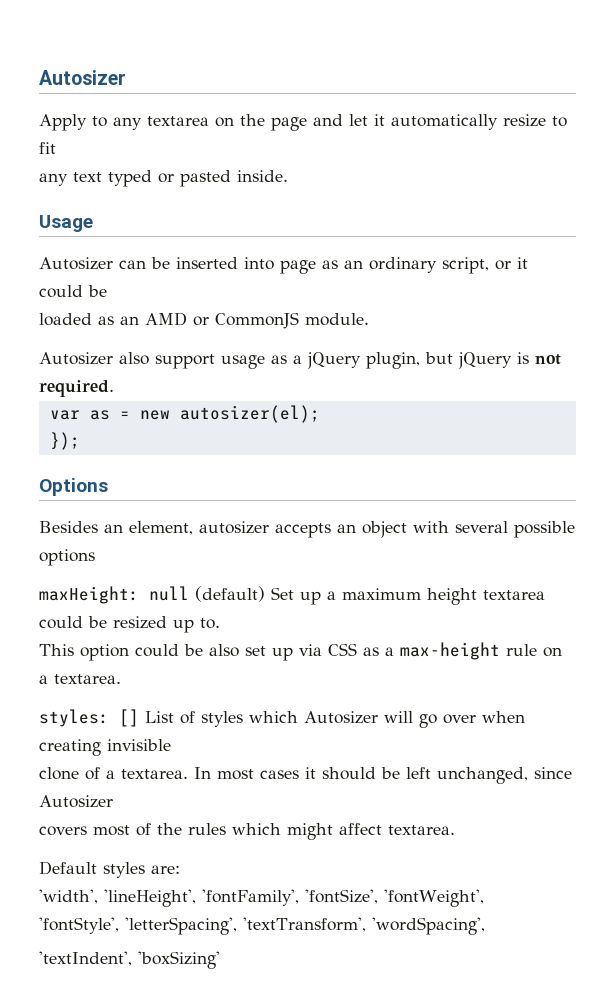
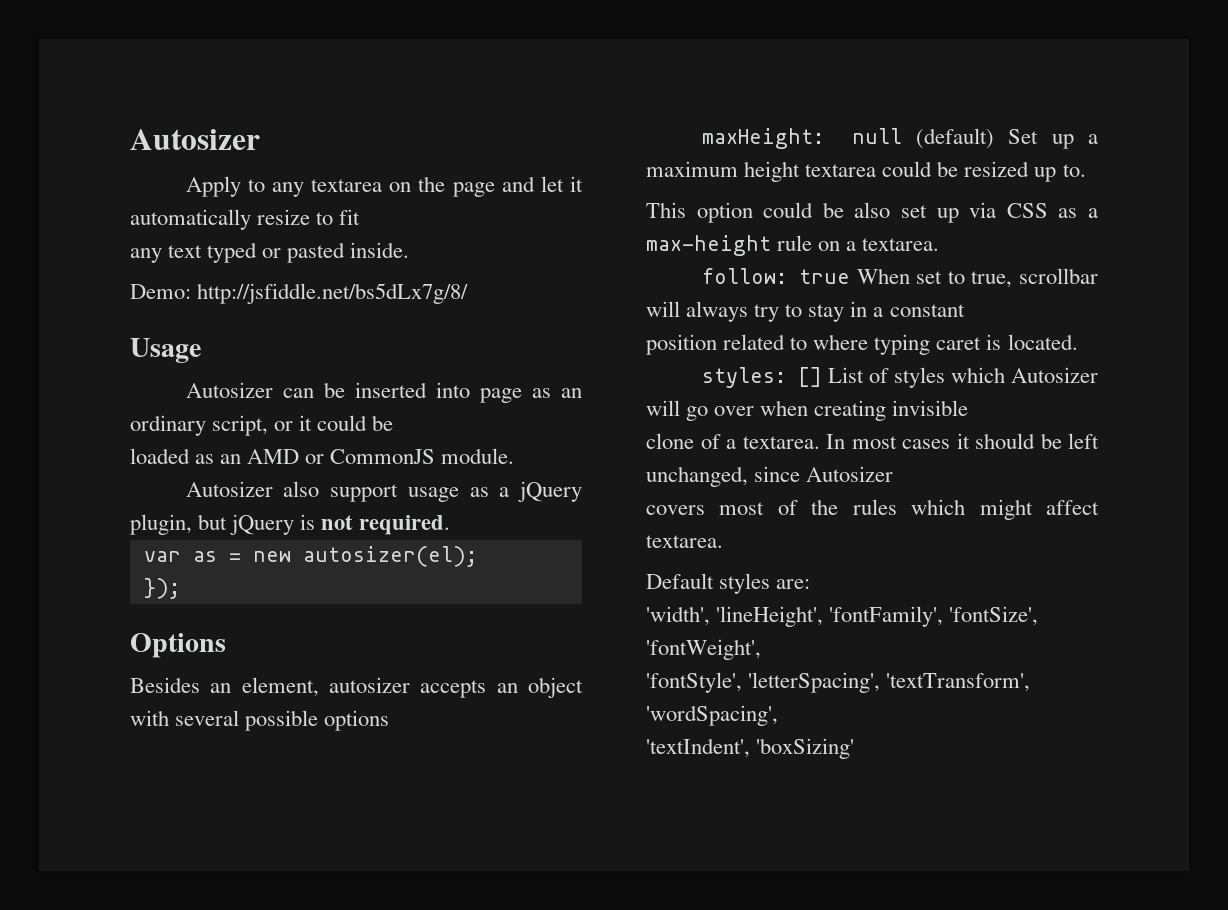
(288, 176) none -> [130,283,469,304] // Demo: http://jsfiddle.net/bs5dLx7g/8/
(121, 679) none -> [701,268,1098,288] [646,301,965,322] [646,334,1078,355] // follow: true When set to true, scrollbar will always try to stay in a constant // position related to where typing caret is located.

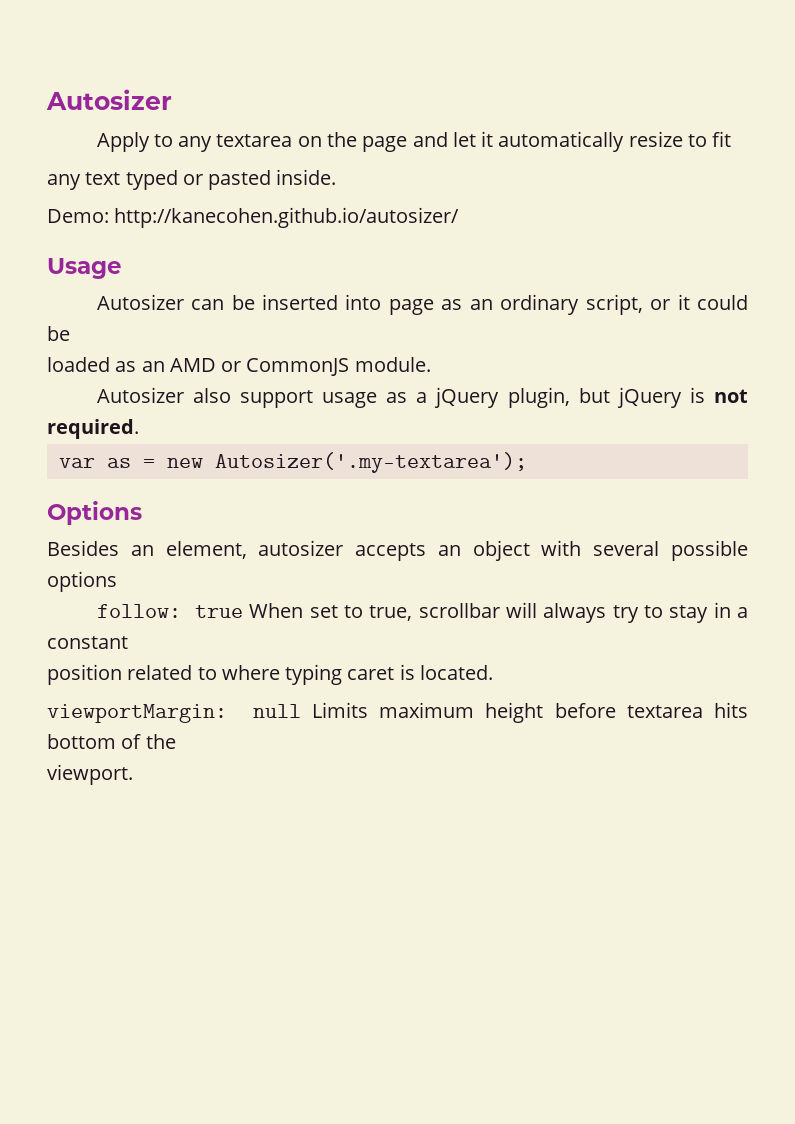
[197,283,469,304] http://jsfiddle.net/bs5dLx7g/8/ -> [114,207,460,228] http://kanecohen.github.io/autosizer/
[302,546,477,567] [143,578,180,599] autosizer(el); // }); -> [214,452,527,473] Autosizer('.my-textarea');
[701,128,1098,149] [646,161,1086,182] [646,202,1098,223] [646,235,940,256] // maxHeight: null (default) Set up a maximum height textarea could be resized up to. // This option could be also set up via CSS as a max-height rule on a textarea. -> (117, 581) none
[701,367,1098,388] [646,400,969,421] [646,433,1099,449] [646,466,894,487] [646,499,1099,520] [646,535,723,548] [646,573,811,594] [646,606,1039,627] [646,639,761,660] [646,672,1031,693] [646,705,778,726] [646,738,855,759] styles: [] List of styles which Autosizer will go over when creating invisible // clone of a textarea. In most cases it should be left unchanged, since Autosizer // covers most of the rules which might affect textarea. // Default styles are: // 'width', 'lineHeight', 'fontFamily', 'fontSize', 'fontWeight', // 'fontStyle', 'letterSpacing', 'textTransform', 'wordSpacing', // 'textIndent', 'boxSizing' -> [47,702,748,723] [47,734,176,749] [47,764,133,785] viewportMargin: null Limits maximum height before textarea hits bottom of the // viewport.

